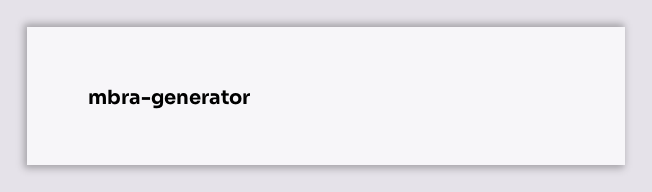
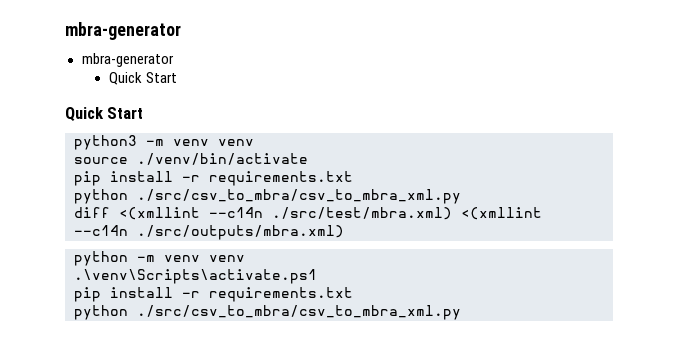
[88,89,250,109] mbra-generator -> [65,22,181,40] [81,53,174,67] [108,72,178,85] [65,107,144,121] [74,135,254,150] [74,153,308,165] [74,171,353,186] [74,189,461,204] [74,207,542,220] [74,225,344,240] [74,251,245,266] [74,269,317,284] [74,287,353,302] [74,305,461,320] mbra-generator // mbra-generator // Quick Start // Quick Start // python3 -m venv venv // source ./venv/bin/activate // pip install -r requirements.txt // python ./src/csv_to_mbra/csv_to_mbra_xml.py // diff <(xmllint --c14n ./src/test/mbra.xml) <(xmllint --c14n ./src/outputs/mbra.xml) // python -m venv venv // .\venv\Scripts\activate.ps1 // pip install -r requirements.txt // python ./src/csv_to_mbra/csv_to_mbra_xml.py

